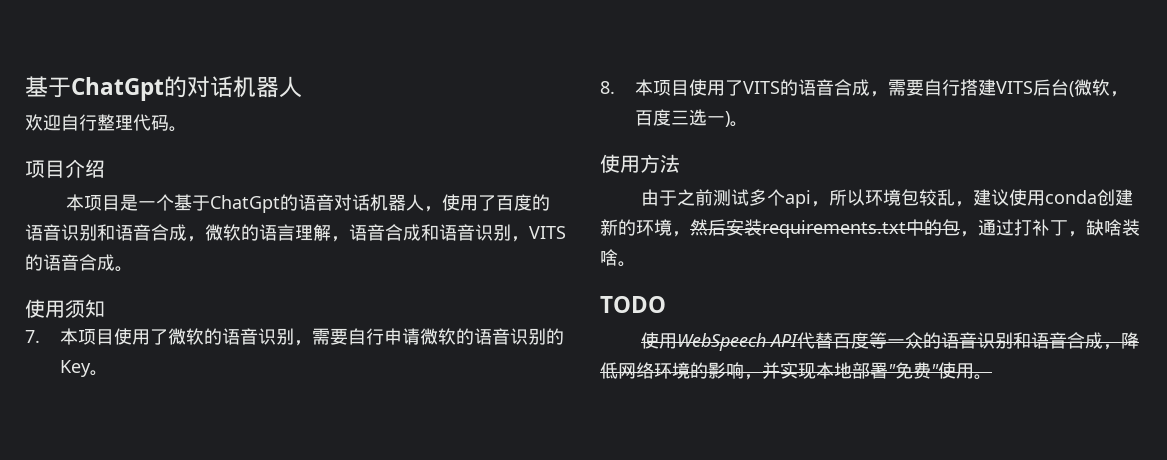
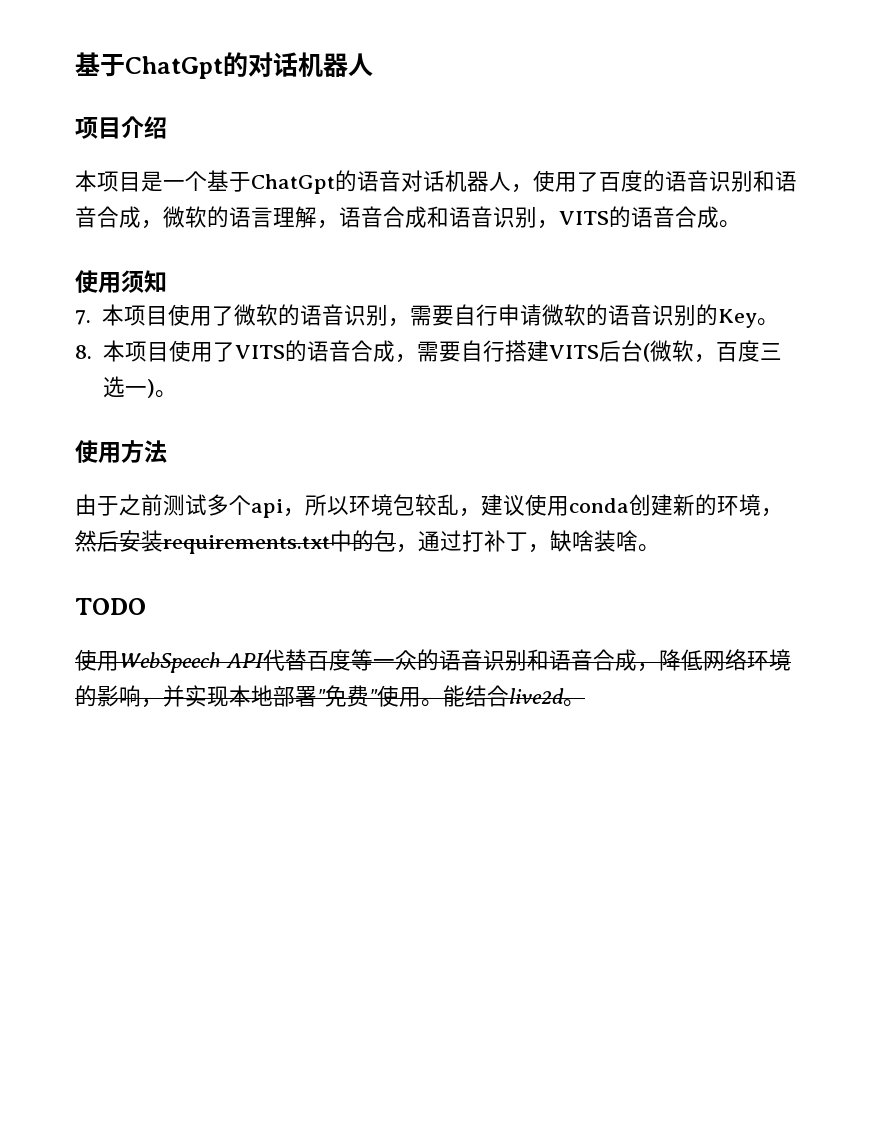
[25,114,187,132] // 欢迎自行整理代码。 -> (373, 64) none
(992, 377) none -> [443,685,585,707] 能结合live2d。

